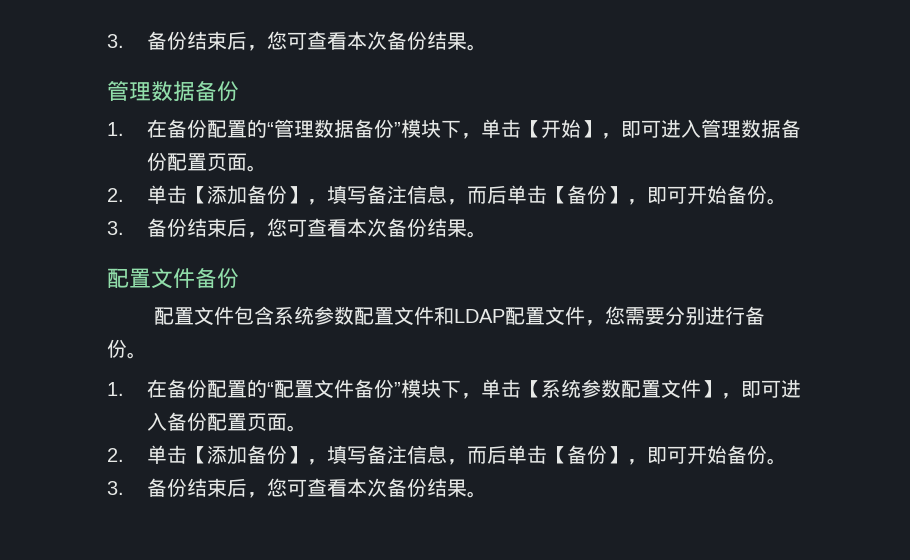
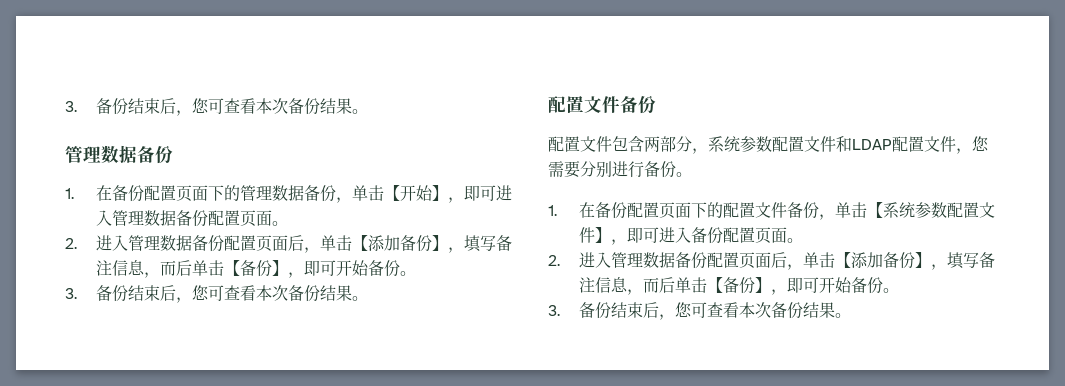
[246,119,461,138] 的“管理数据备份”模块下 -> [175,185,336,202] 页面下的管理数据备份
(124, 195) none -> [95,235,320,253] 进入管理数据备份配置页面后，
(274, 315) none -> [644,136,708,154] 两部分，
[246,379,461,398] 的“配置文件备份”模块下 -> [658,202,819,219] 页面下的配置文件备份
(124, 455) none -> [578,252,803,270] 进入管理数据备份配置页面后，

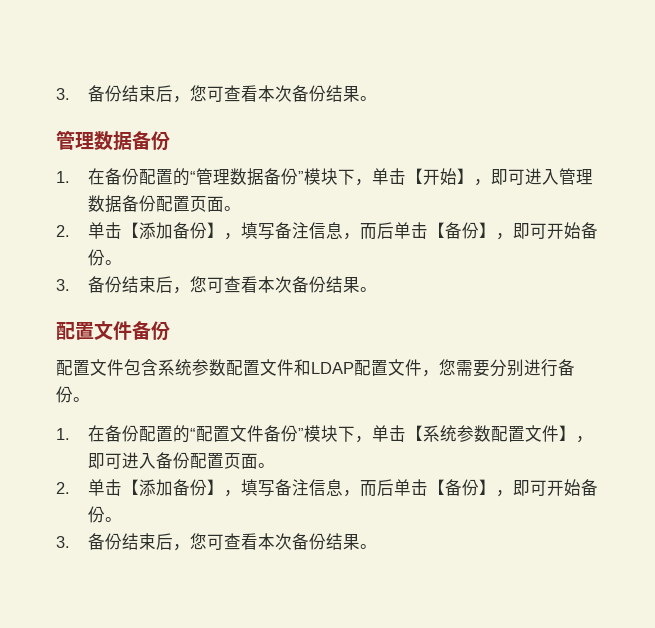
[175,185,336,202] 页面下的管理数据备份 -> [173,168,356,186] 的“管理数据备份”模块下
[95,235,320,253] 进入管理数据备份配置页面后， -> (70, 231) none
[644,136,708,154] 两部分， -> (158, 367) none
[658,202,819,219] 页面下的配置文件备份 -> [173,425,356,443] 的“配置文件备份”模块下
[578,252,803,270] 进入管理数据备份配置页面后， -> (70, 488) none

